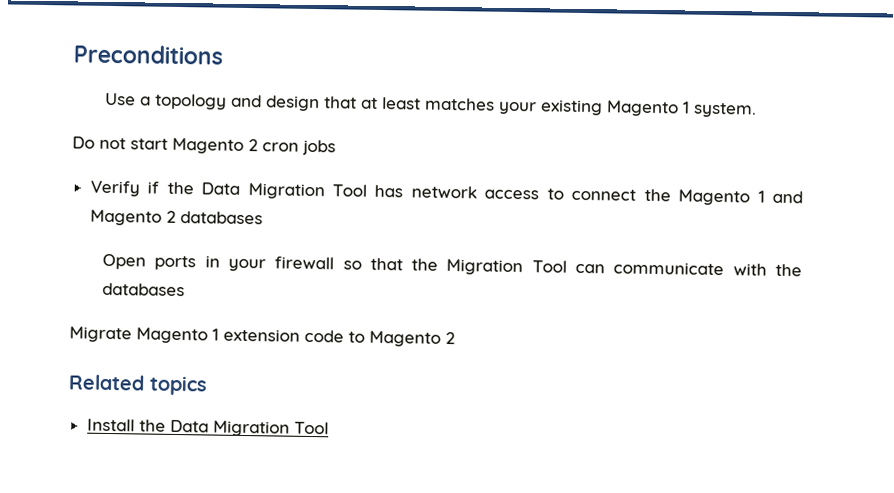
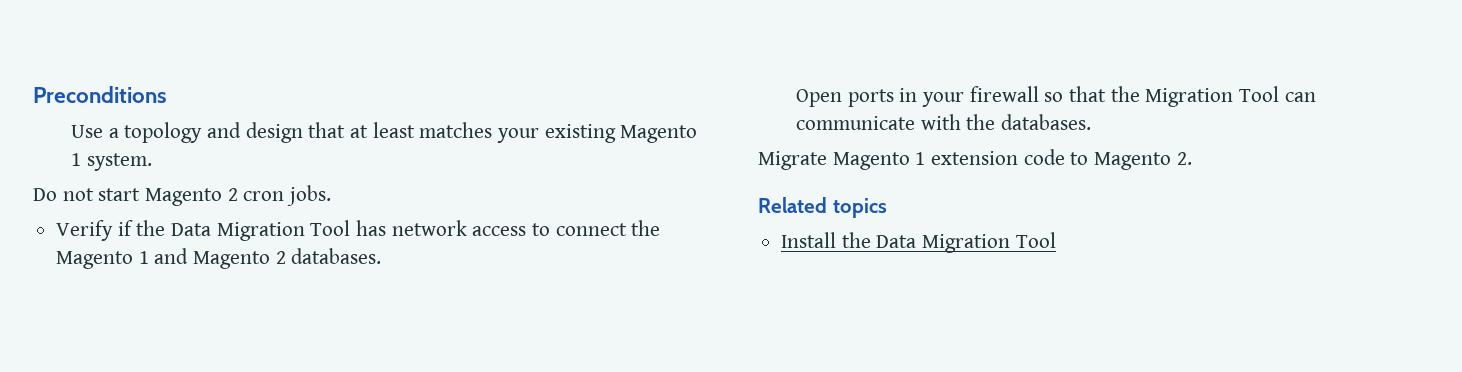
[302,139,336,156] jobs -> [287,185,332,206] jobs.
[179,211,263,225] databases -> [291,248,382,264] databases.
[102,282,186,297] databases -> [1001,114,1092,130] databases.
[445,331,455,345] 2 -> [1176,152,1192,165] 2.

